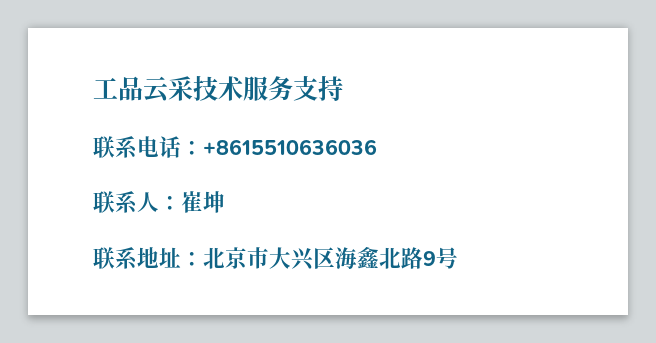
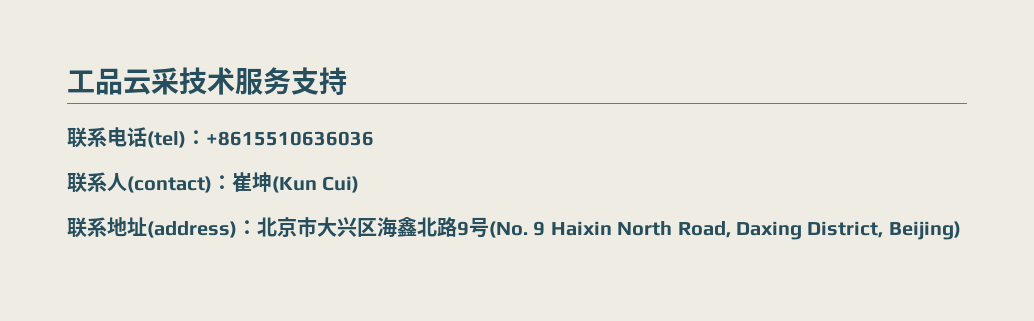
(181, 147) none -> [147,131,186,148] (tel)
(159, 202) none -> [127,176,212,193] (contact)
(225, 202) none -> [272,176,360,193] (Kun Cui)
(181, 257) none -> [147,221,237,238] (address)
(458, 258) none -> [489,221,961,240] (No. 9 Haixin North Road, Daxing District, Beijing)

